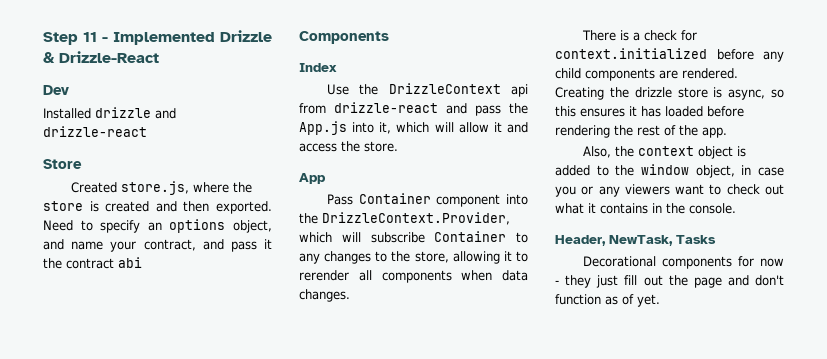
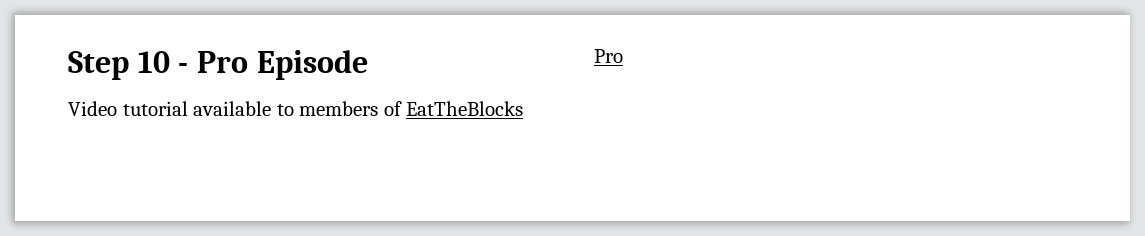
[83,30,272,45] [43,51,159,63] [43,85,69,95] [43,107,176,119] [43,126,147,137] [43,159,82,169] [71,181,253,195] [43,201,272,214] [43,219,272,233] [43,239,272,252] [43,257,142,269] [299,31,389,44] [299,63,337,72] [327,83,528,97] [299,102,528,116] [299,121,528,135] [299,141,398,152] [299,173,326,184] [327,193,528,207] [299,212,510,225] [299,231,528,243] [299,251,528,264] [299,270,528,283] [299,289,350,302] [582,30,698,41] [555,48,784,62] [555,68,738,81] [555,87,784,100] [555,106,744,117] [555,125,727,138] [583,146,747,159] [555,164,784,178] [555,184,784,197] [555,203,736,214] [555,235,716,246] [583,256,784,269] [555,275,784,288] [555,294,660,307] 11 - Implemented Drizzle & Drizzle-React // Dev // Installed drizzle and drizzle-react // Store // Created store.js, where the store is created and then exported. Need to specify an options object, and name your contract, and pass it the contract abi // Components // Index // Use the DrizzleContext api from drizzle-react and pass the App.js into it, which will allow it and access the store. // App // Pass Container component into the DrizzleContext.Provider, which will subscribe Container to any changes to the store, allowing it to rerender all components when data changes. // There is a check for context.initialized before any child components are rendered. Creating the drizzle store is async, so this ensures it has loaded before rendering the rest of the app. // Also, the context object is added to the window object, in case you or any viewers want to check out what it contains in the console. // Header, NewTask, Tasks // Decorational components for now - they just fill out the page and don't function as of yet. -> [137,50,368,80] [68,101,524,116] [594,49,623,63] 10 - Pro Episode // Video tutorial available to members of EatTheBlocks Pro

